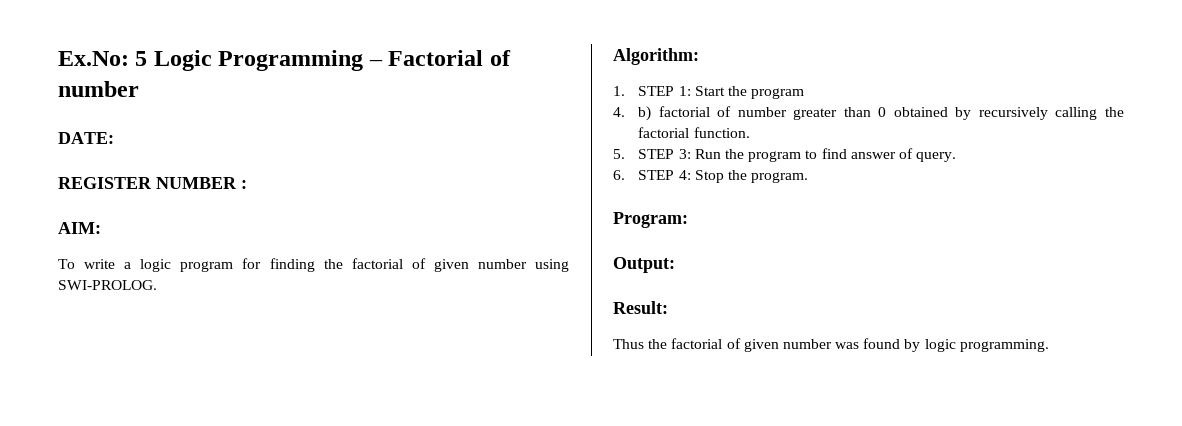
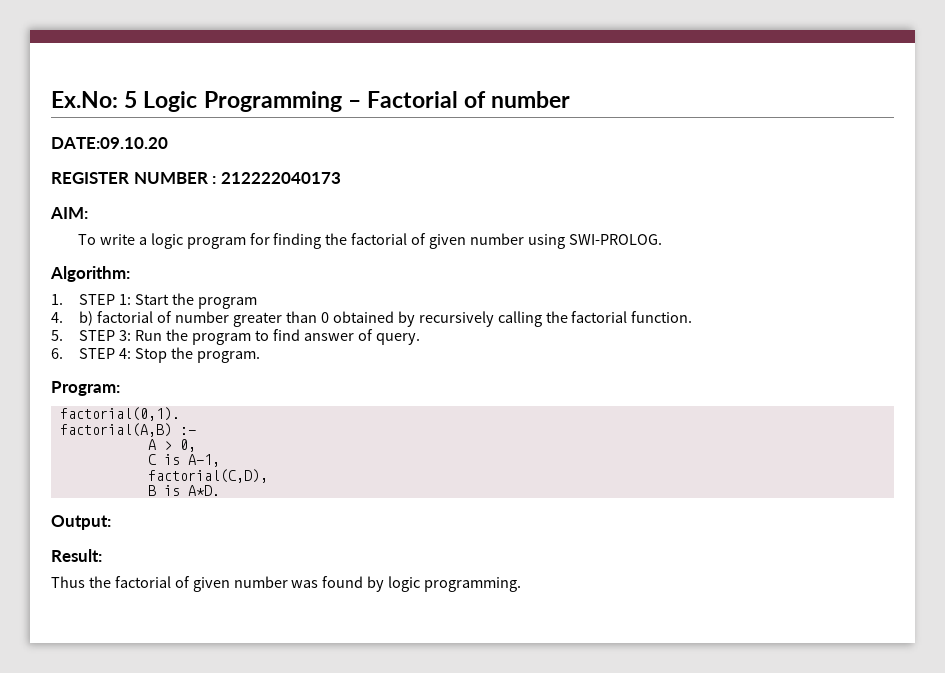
[58,132,114,144] DATE: -> [51,137,168,149] DATE:09.10.20
(247, 184) none -> [220,172,341,184] 212222040173
(688, 220) none -> [59,407,180,421] [59,423,196,437] [147,439,196,452] [147,454,220,467] [147,469,268,483] [147,485,220,496] // factorial(0,1). // factorial(A,B) :- // A > 0, // C is A-1, // factorial(C,D), // B is A*D.

